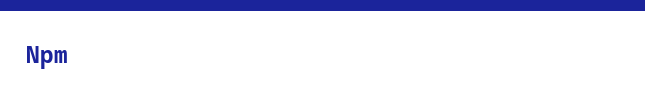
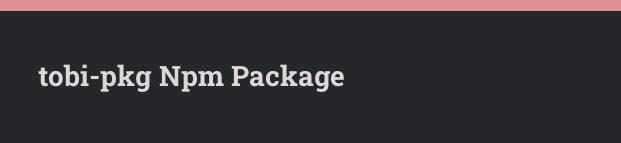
[26,46,68,69] Npm -> [38,64,346,92] tobi-pkg Npm Package

